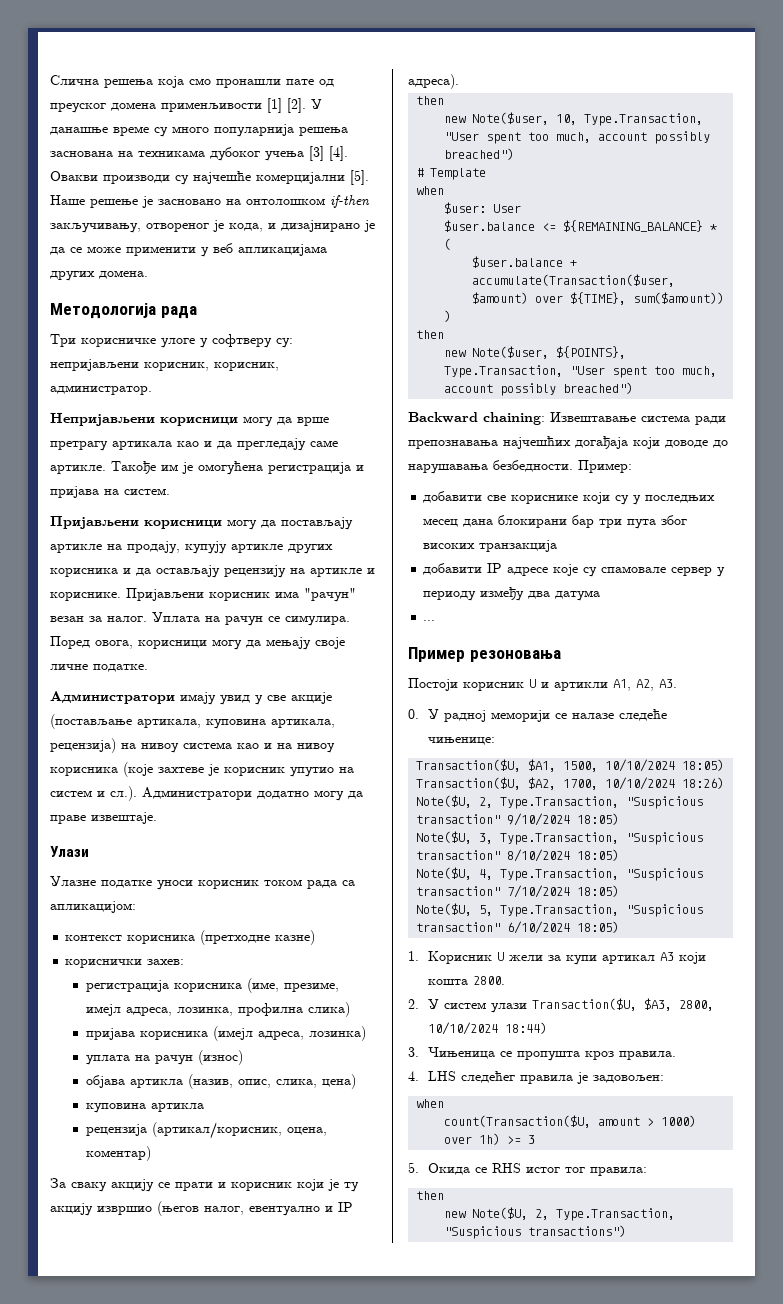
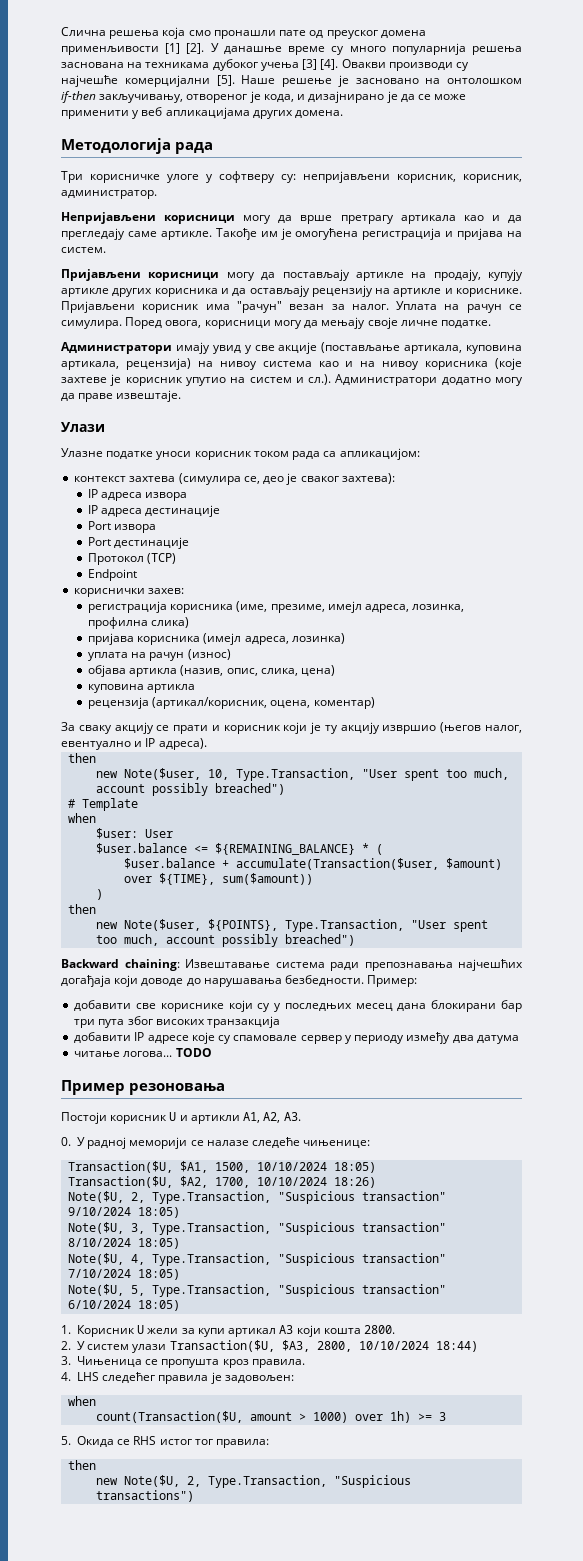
[127,930,316,945] корисника (претходне казне) -> [129,473,395,485] [87,489,188,501] [87,505,221,517] [87,521,157,533] [87,537,190,549] [87,553,177,565] [87,569,137,581] захтева (симулира се, део је сваког захтева): // IP адреса извора // IP адреса дестинације // Port извора // Port дестинације // Протокол (TCP) // Endpoint
[423,620,436,621] ... -> [74,1048,212,1057] читање логова... TODO

